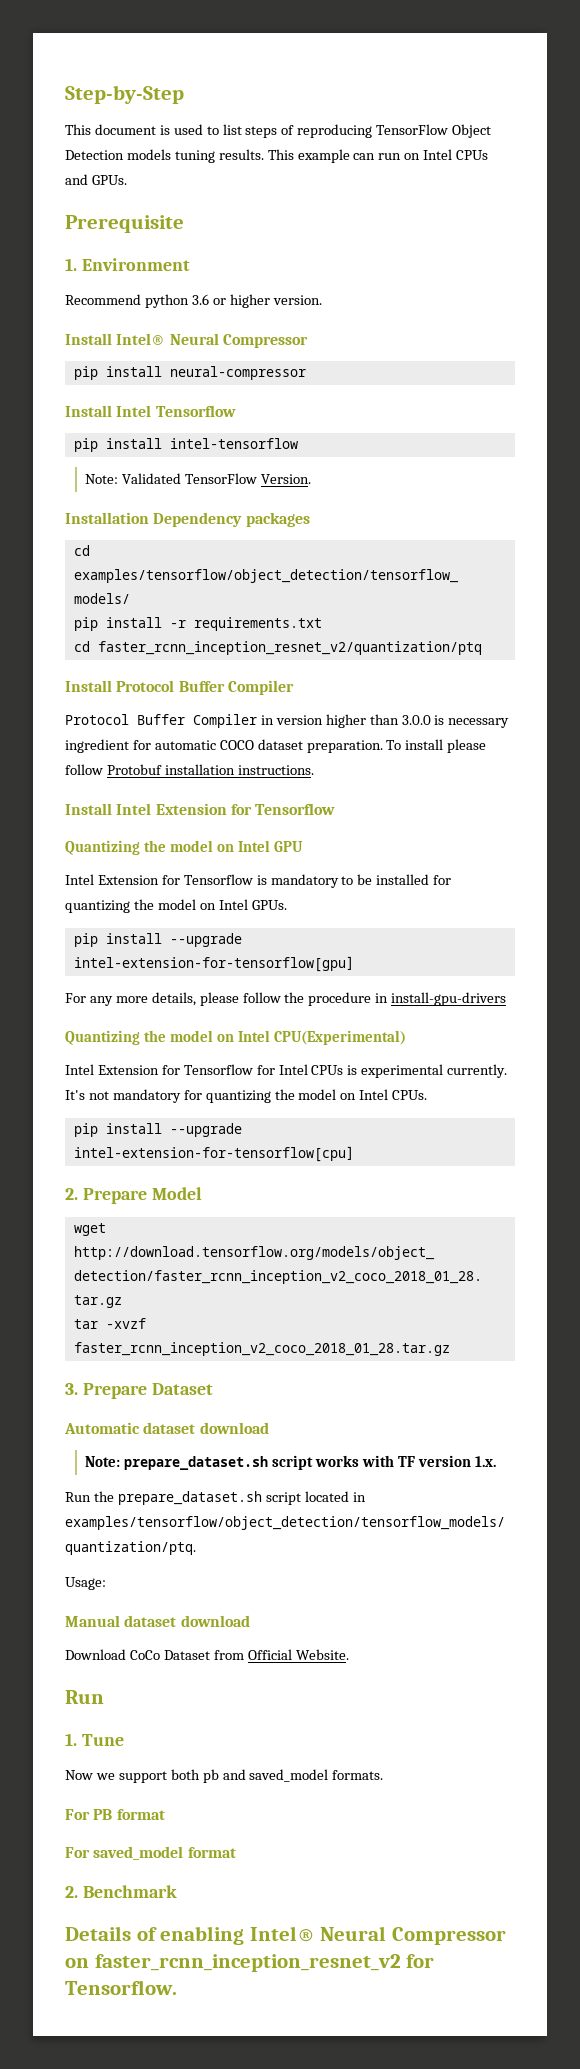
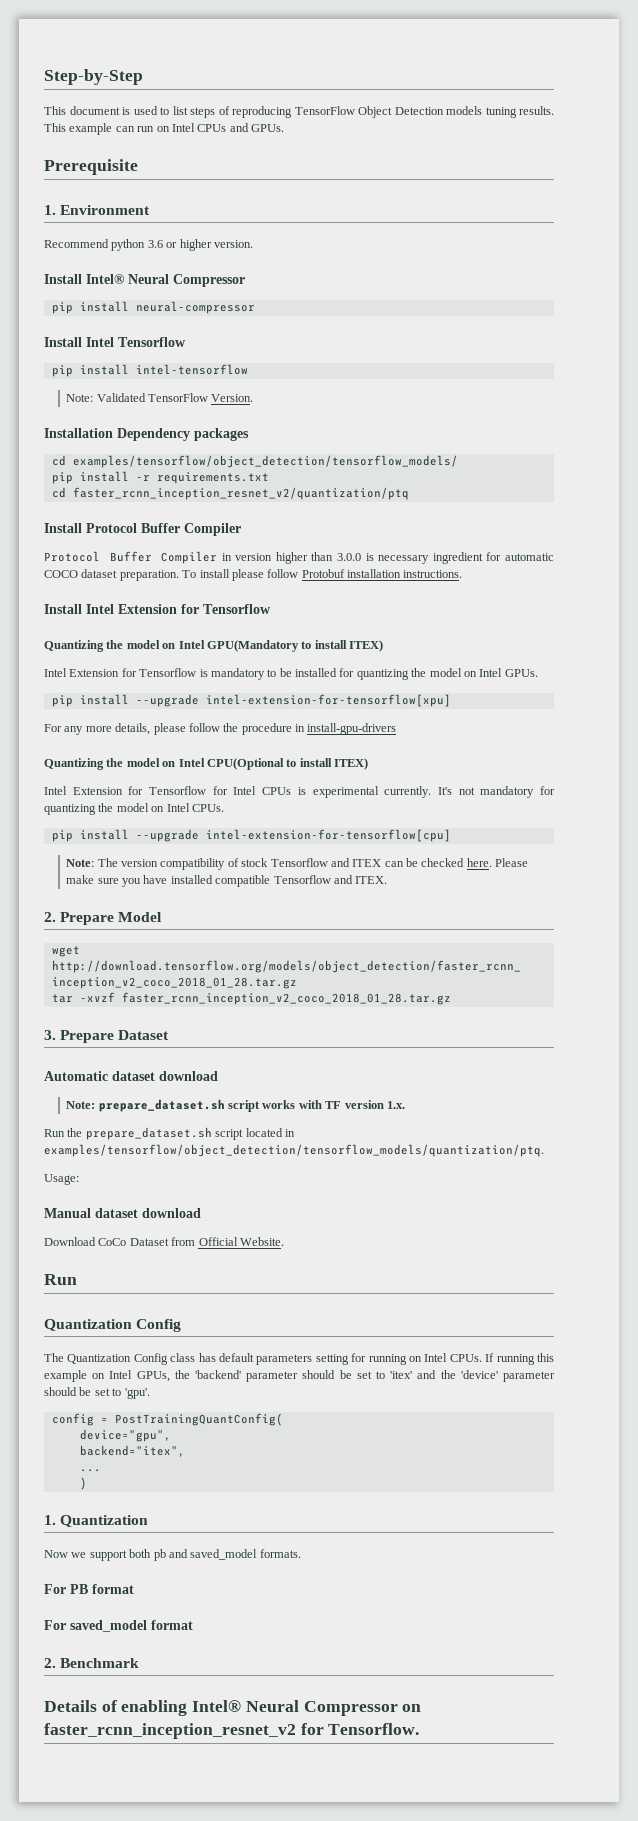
[273,841,303,852] GPU -> [206,640,383,652] GPU(Mandatory to install ITEX)
[73,956,354,972] intel-extension-for-tensorflow[gpu] -> [205,694,451,707] intel-extension-for-tensorflow[xpu]
[273,1030,406,1045] CPU(Experimental) -> [206,758,368,770] CPU(Optional to install ITEX)
(354, 1154) none -> [66,858,529,870] [66,875,388,887] // Note: The version compatibility of stock Tensorflow and ITEX can be checked here. Please make sure you have installed compatible Tensorflow and ITEX.
[65,1733,124,1746] // 1. Tune -> [44,1319,182,1332] [44,1353,554,1365] [44,1370,555,1382] [44,1387,150,1399] [51,1413,283,1426] [79,1429,171,1442] [79,1445,185,1457] [79,1469,101,1472] [79,1477,87,1490] [44,1515,149,1527] // Quantization Config // The Quantization Config class has default parameters setting for running on Intel CPUs. If running this example on Intel GPUs, the 'backend' parameter should be set to 'itex' and the 'device' parameter should be set to 'gpu'. // config = PostTrainingQuantConfig( // device="gpu", // backend="itex", // ... // ) // 1. Quantization

